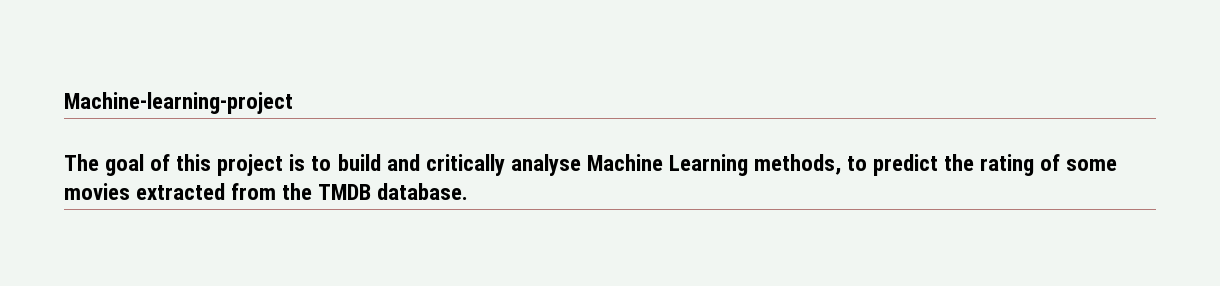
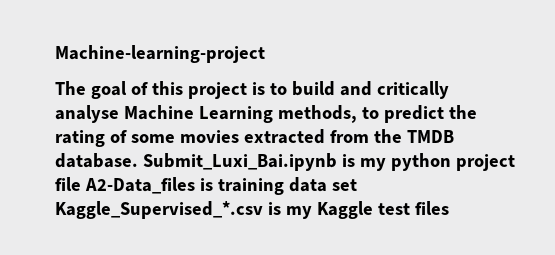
(469, 191) none -> [142,153,515,171] [55,177,357,195] [55,201,449,219] Submit_Luxi_Bai.ipynb is my python project file A2-Data_files is training data set Kaggle_Supervised_*.csv is my Kaggle test files

